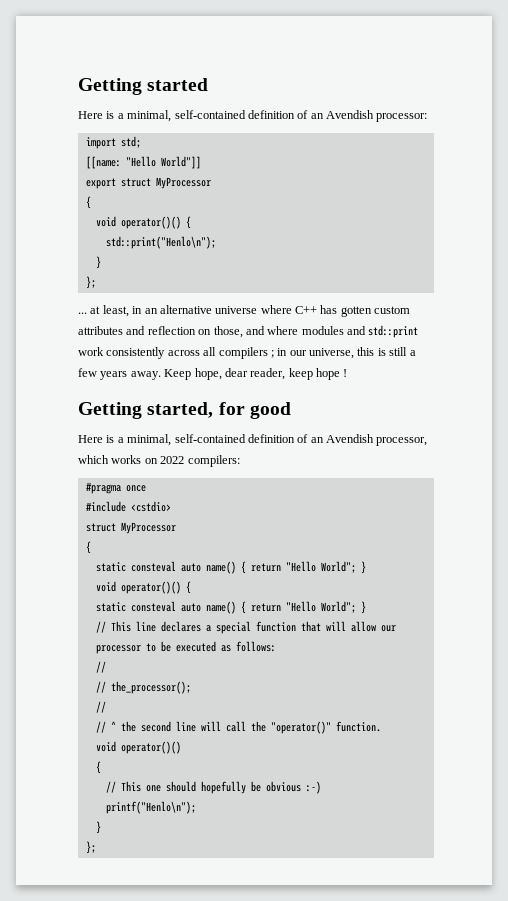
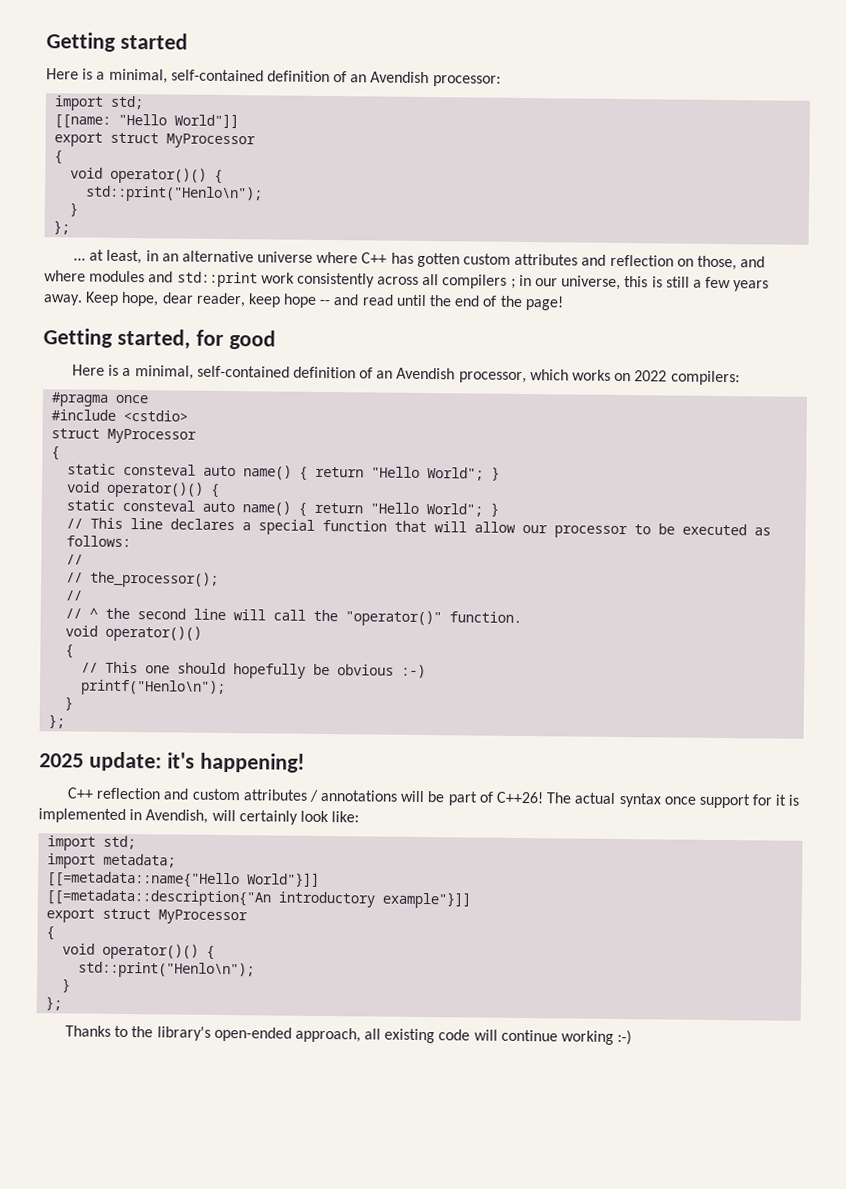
[343,369,348,377] ! -> [319,294,564,311] -- and read until the end of the page!
(96, 847) none -> [39,751,305,773] [66,787,800,809] [38,808,360,825] [47,835,137,851] [47,853,177,869] [47,871,321,889] [46,889,472,909] [46,908,249,925] [46,926,56,941] [62,943,216,960] [78,961,256,979] [61,978,72,993] [45,996,63,1011] [64,1025,633,1046] // 2025 update: it's happening! // C++ reflection and custom attributes / annotations will be part of C++26! The actual syntax once support for it is implemented in Avendish, will certainly look like: // import std; // import metadata; // [[=metadata::name{"Hello World"}]] // [[=metadata::description{"An introductory example"}]] // export struct MyProcessor // { // void operator()() { // std::print("Henlo\n"); // } // }; // Thanks to the library's open-ended approach, all existing code will continue working :-)

